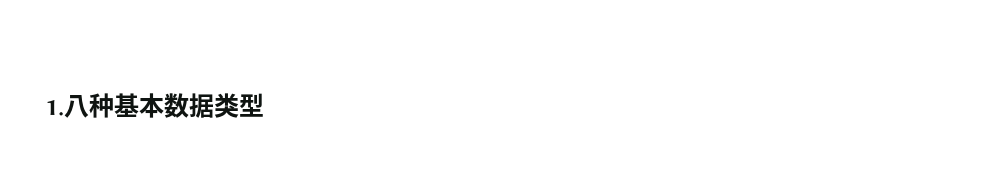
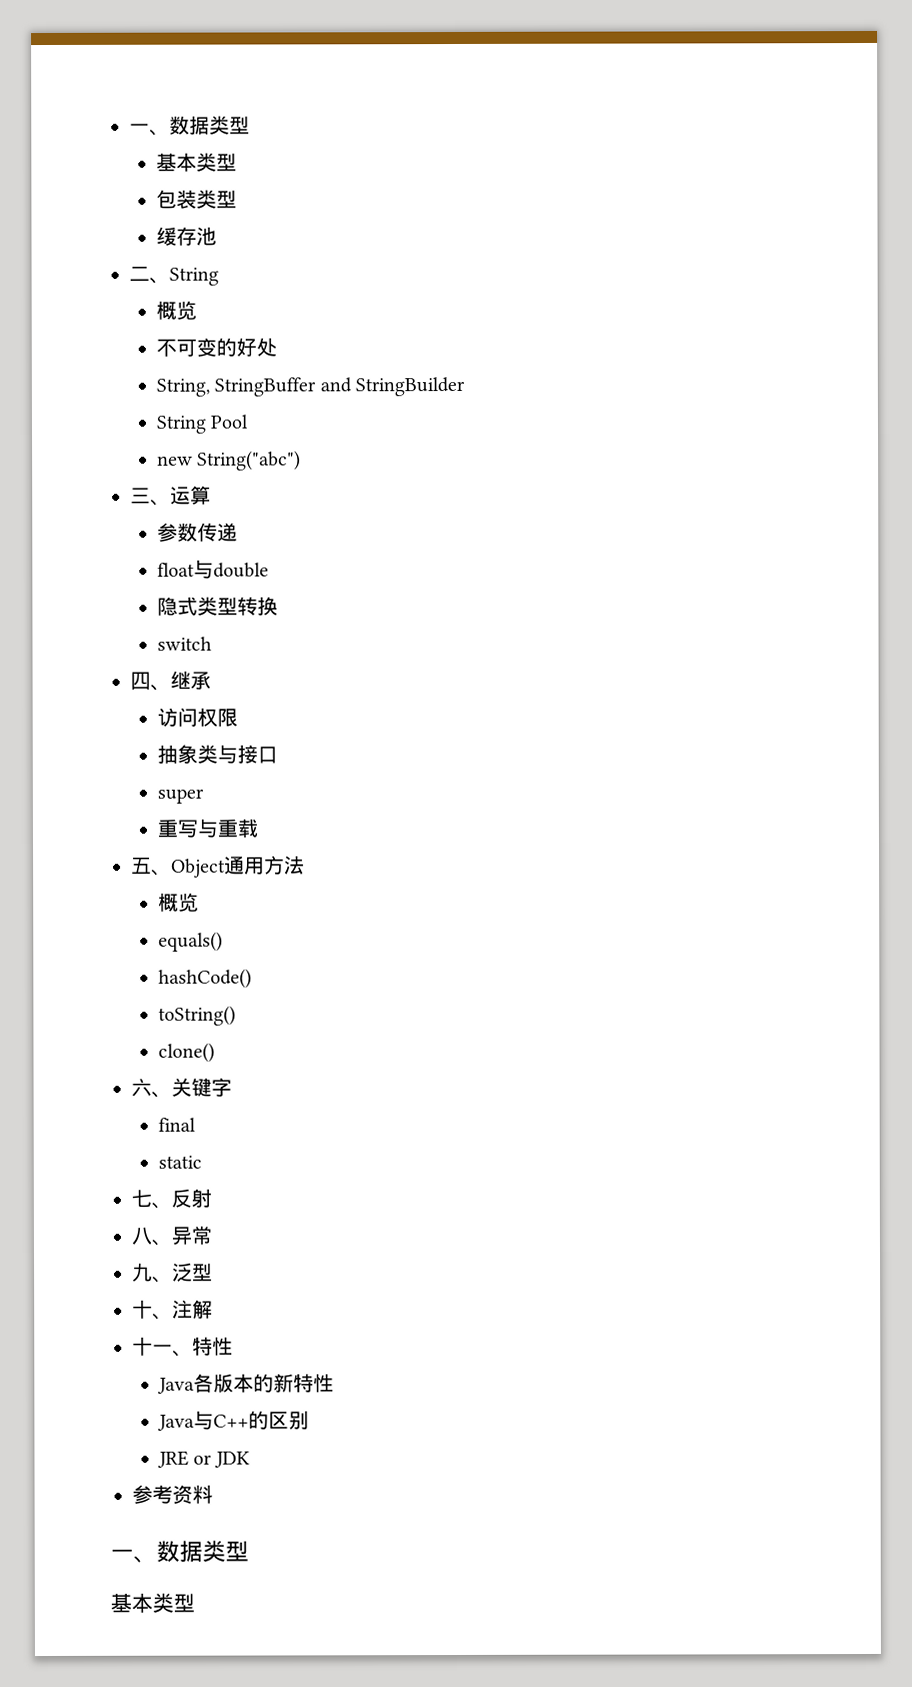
[45,93,264,118] 1.八种基本数据类型 -> [129,115,250,136] [155,152,237,172] [155,189,237,209] [155,226,217,246] [129,266,219,286] [155,300,197,320] [155,337,277,357] [155,376,466,397] [155,414,249,434] [156,450,302,471] [130,485,211,506] [156,522,238,542] [156,559,269,579] [156,596,278,616] [156,636,212,651] [130,670,211,691] [156,707,238,727] [156,744,278,764] [156,788,204,804] [156,818,258,838] [131,855,305,878] [157,892,199,912] [157,931,223,952] [157,968,252,989] [157,1005,236,1026] [157,1042,215,1063] [131,1077,232,1098] [157,1117,196,1132] [157,1155,202,1169] [131,1188,212,1209] [131,1225,212,1246] [132,1262,213,1283] [132,1299,213,1320] [132,1336,233,1357] [156,1373,334,1394] [156,1410,309,1431] [156,1450,250,1468] [132,1484,213,1505] [110,1540,249,1563] [110,1592,195,1613] 一、数据类型 // 基本类型 // 包装类型 // 缓存池 // 二、String // 概览 // 不可变的好处 // String, StringBuffer and StringBuilder // String Pool // new String("abc") // 三、运算 // 参数传递 // float与double // 隐式类型转换 // switch // 四、继承 // 访问权限 // 抽象类与接口 // super // 重写与重载 // 五、Object通用方法 // 概览 // equals() // hashCode() // toString() // clone() // 六、关键字 // final // static // 七、反射 // 八、异常 // 九、泛型 // 十、注解 // 十一、特性 // Java各版本的新特性 // Java与C++的区别 // JRE or JDK // 参考资料 // 一、数据类型 // 基本类型

